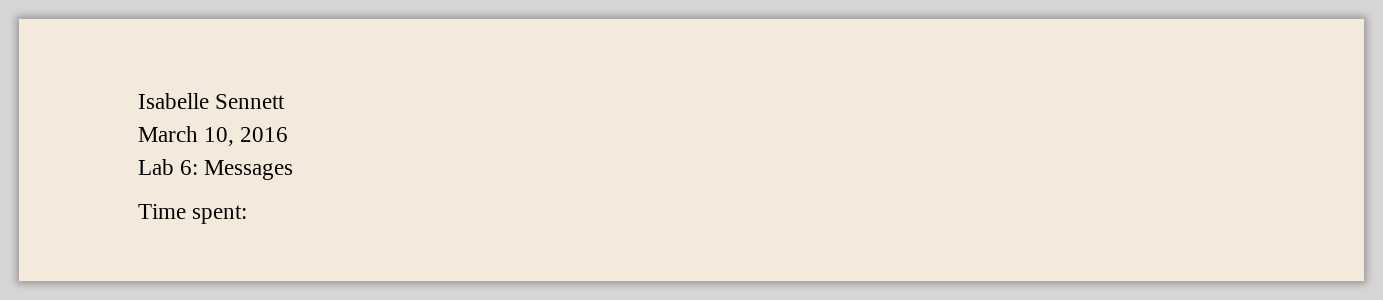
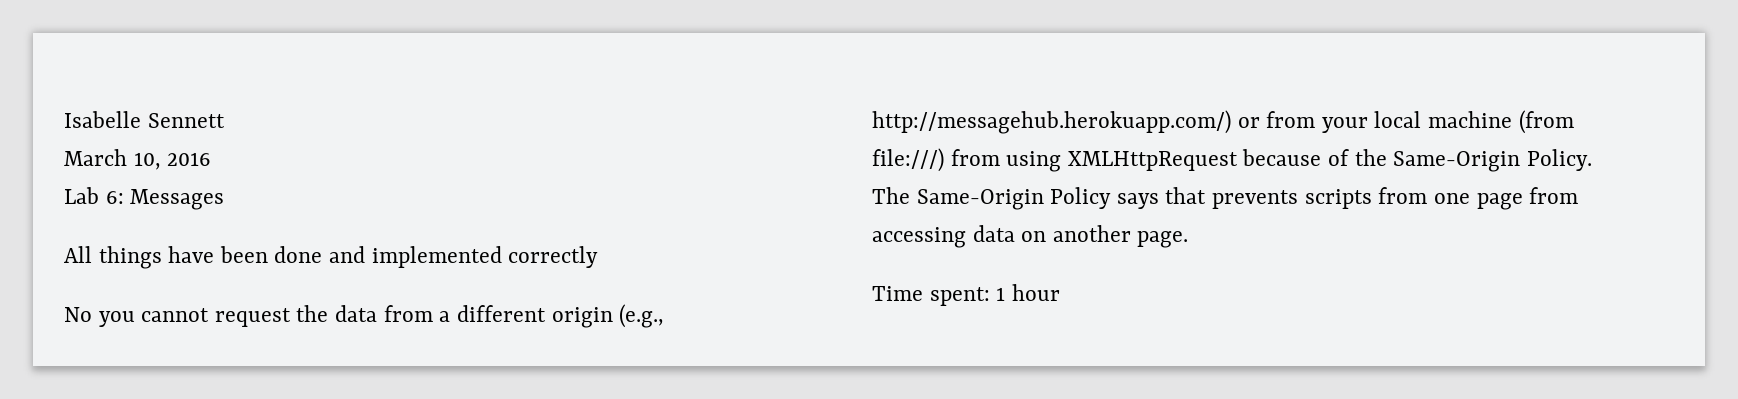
(294, 170) none -> [64,246,599,269] [64,304,665,328] [872,110,1574,134] [872,148,1592,172] [872,187,1579,210] [872,225,1189,248] // All things have been done and implemented correctly // No you cannot request the data from a different origin (e.g., http://messagehub.herokuapp.com/) or from your local machine (from file:///) from using XMLHttpRequest because of the Same-Origin Policy. The Same-Origin Policy says that prevents scripts from one page from accessing data on another page.
(248, 214) none -> [996,284,1060,301] 1 hour

